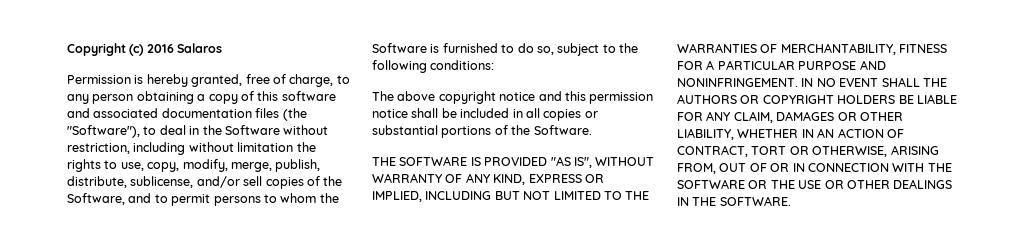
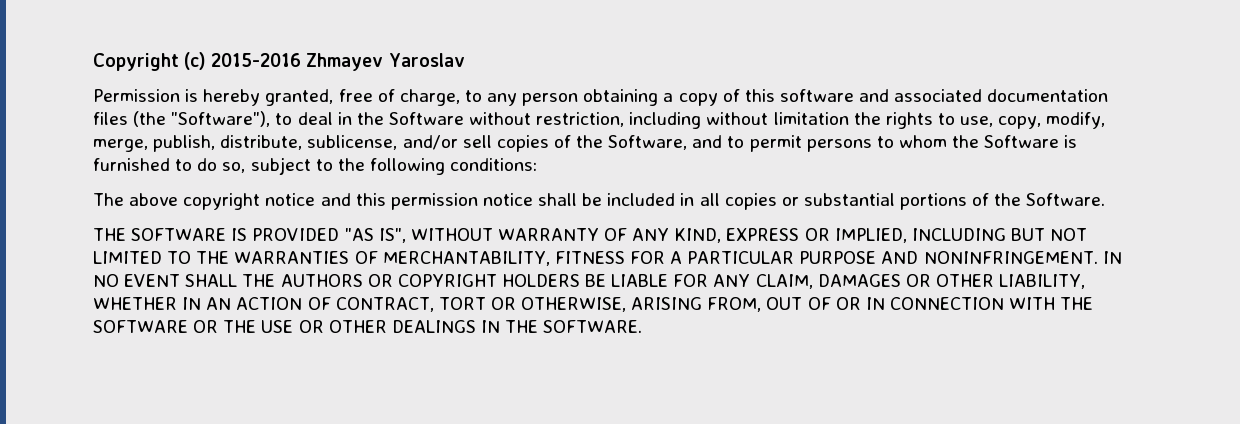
[146,43,223,53] 2016 Salaros -> [211,53,465,71] 2015-2016 Zhmayev Yaroslav

